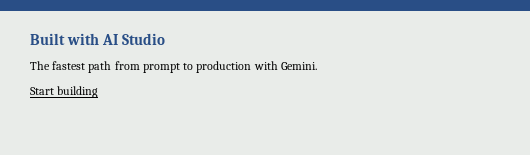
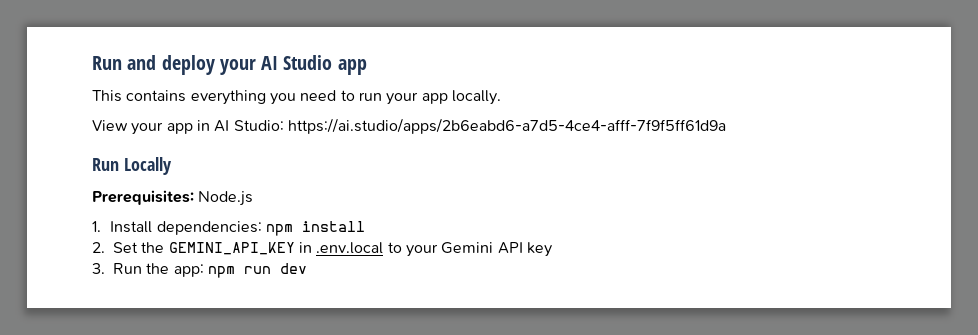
[30,33,166,45] [30,61,317,73] [30,86,99,98] Built with AI Studio // The fastest path from prompt to production with Gemini. // Start building -> [92,55,367,75] [92,90,501,105] [92,118,726,135] [92,157,172,175] [92,190,254,206] [92,221,365,236] [92,242,552,257] [92,263,307,278] Run and deploy your AI Studio app // This contains everything you need to run your app locally. // View your app in AI Studio: https://ai.studio/apps/2b6eabd6-a7d5-4ce4-afff-7f9f5ff61d9a // Run Locally // Prerequisites: Node.js // 1. Install dependencies: npm install // 2. Set the GEMINI_API_KEY in .env.local to your Gemini API key // 3. Run the app: npm run dev

